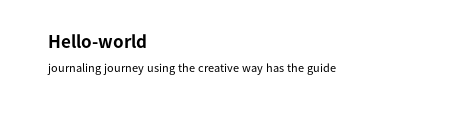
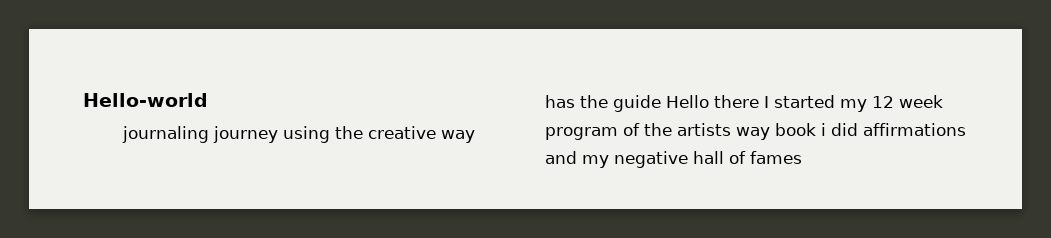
(336, 69) none -> [666,95,943,112] [545,123,966,140] [545,151,802,168] Hello there I started my 12 week program of the artists way book i did affirmations and my negative hall of fames

